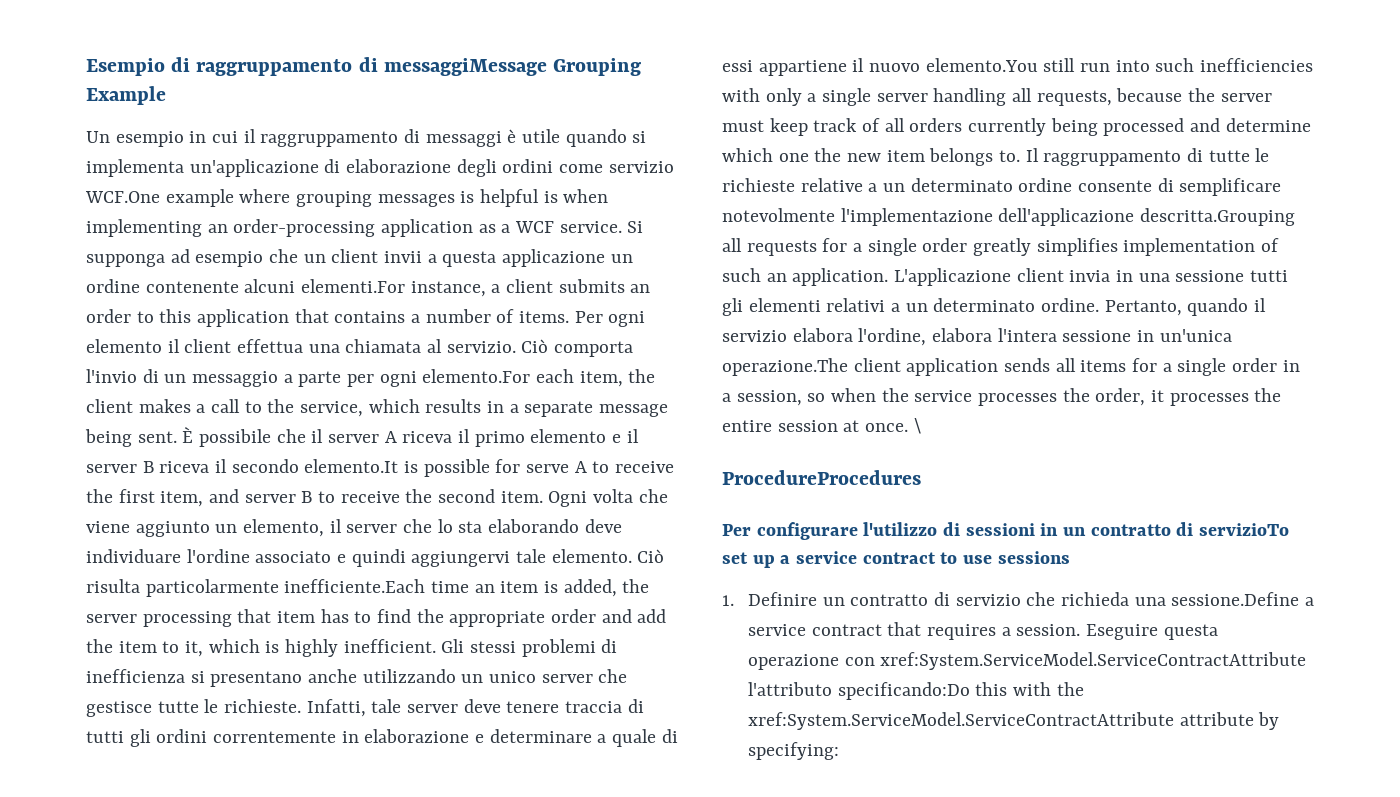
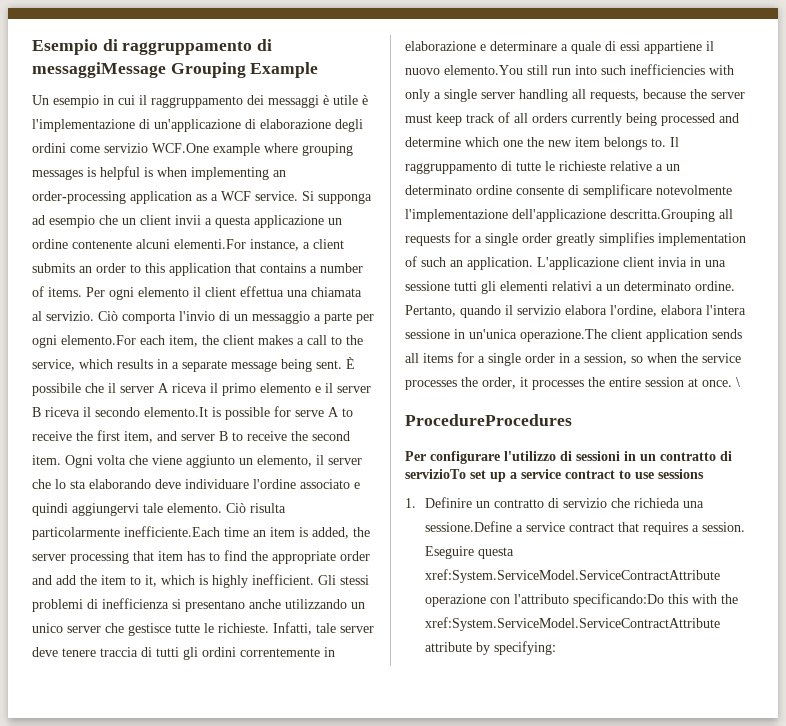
[404,129,421,143] di -> [247,95,264,105] dei
[565,129,647,147] [86,159,184,177] quando si implementa -> [362,95,368,105] [32,119,150,132] è l'implementazione di
(1218, 632) none -> [425,569,721,583] xref:System.ServiceModel.ServiceContractAttribute
[880,652,1307,670] xref:System.ServiceModel.ServiceContractAttribute -> (511, 600) none

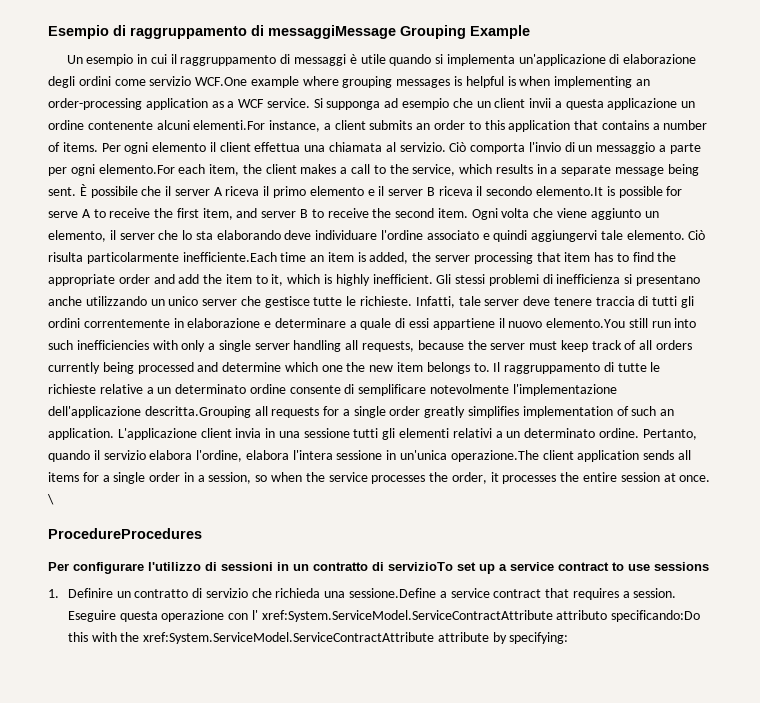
[247,95,264,105] dei -> [280,54,291,64] di
[362,95,368,105] [32,119,150,132] è l'implementazione di -> [389,54,515,66] quando si implementa
[425,569,721,583] xref:System.ServiceModel.ServiceContractAttribute -> (158, 616) none
[514,594,570,604] l'attributo -> [251,610,608,622] l' xref:System.ServiceModel.ServiceContractAttribute attributo

